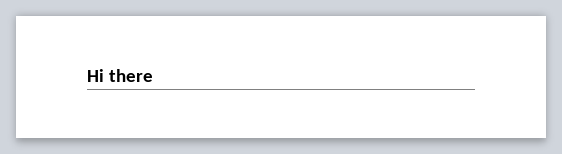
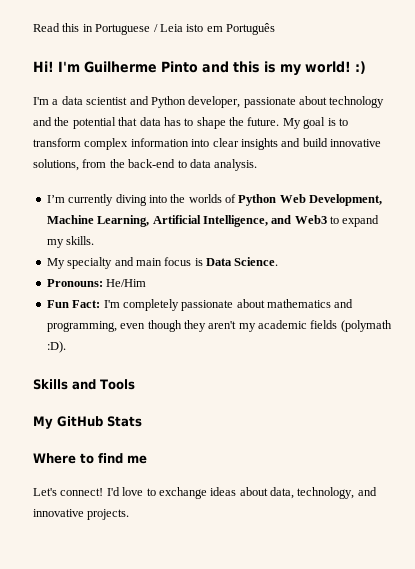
[87,69,153,82] Hi there -> [33,23,275,35] [33,61,366,76] [33,96,385,108] [33,117,348,129] [33,138,381,150] [33,159,258,171] [46,194,383,206] [46,215,380,227] [46,236,95,248] [46,257,279,269] [46,279,147,287] [46,299,354,311] [46,320,392,332] [46,341,66,353] [33,379,135,390] [33,416,142,429] [33,453,147,464] [33,487,377,499] [33,509,130,520] Read this in Portuguese / Leia isto em Português // Hi! I'm Guilherme Pinto and this is my world! :) // I'm a data scientist and Python developer, passionate about technology and the potential that data has to shape the future. My goal is to transform complex information into clear insights and build innovative solutions, from the back-end to data analysis. // I’m currently diving into the worlds of Python Web Development, Machine Learning, Artificial Intelligence, and Web3 to expand my skills. // My specialty and main focus is Data Science. // Pronouns: He/Him // Fun Fact: I'm completely passionate about mathematics and programming, even though they aren't my academic fields (polymath :D). // Skills and Tools // My GitHub Stats // Where to find me // Let's connect! I'd love to exchange ideas about data, technology, and innovative projects.

